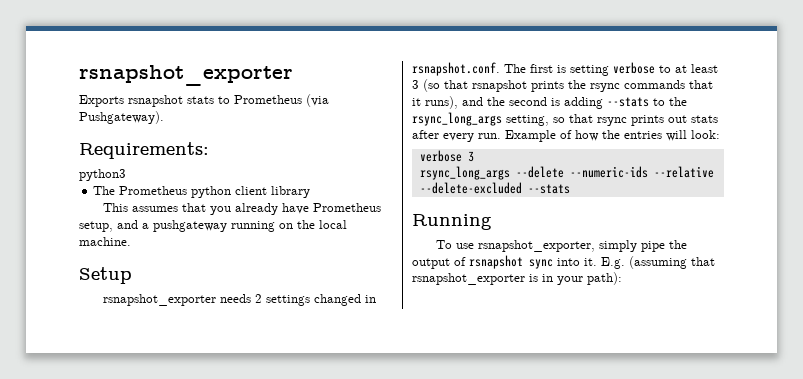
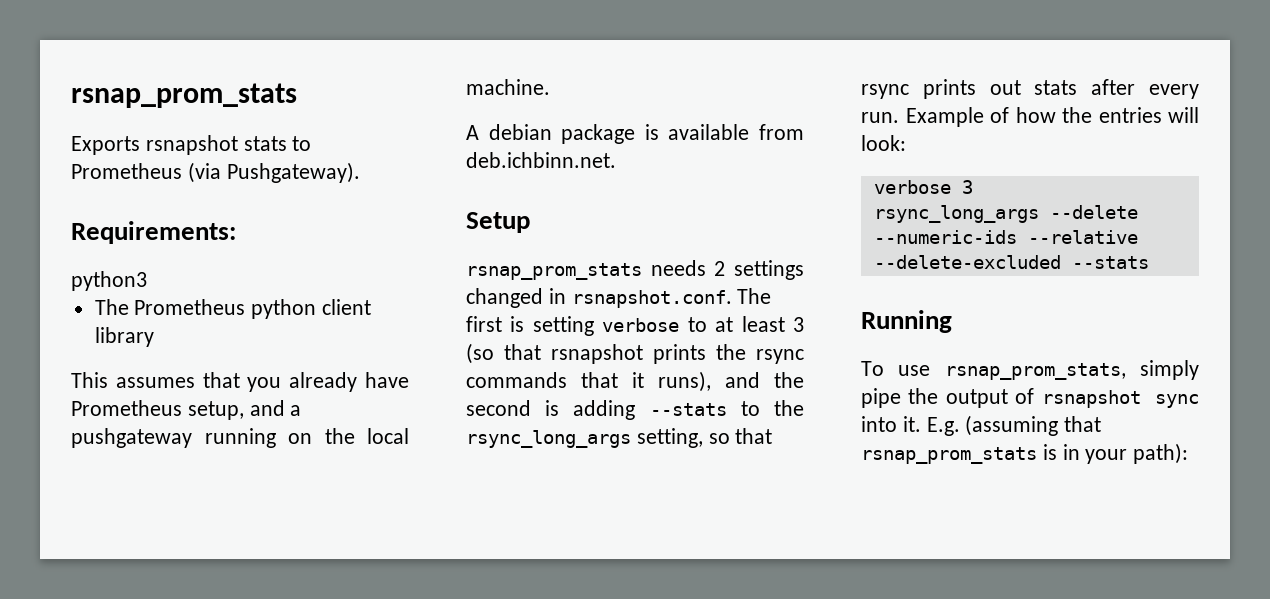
[79,65,293,86] rsnapshot_exporter -> [71,83,297,108] rsnap_prom_stats
(131, 241) none -> [466,124,804,144] [466,152,616,168] // A debian package is available from deb.ichbinn.net.
[103,294,217,306] rsnapshot_exporter -> [466,263,642,280] rsnap_prom_stats
[478,240,596,252] rsnapshot_exporter, -> [944,363,1126,380] rsnap_prom_stats,
[412,273,525,285] rsnapshot_exporter -> [861,447,1037,464] rsnap_prom_stats

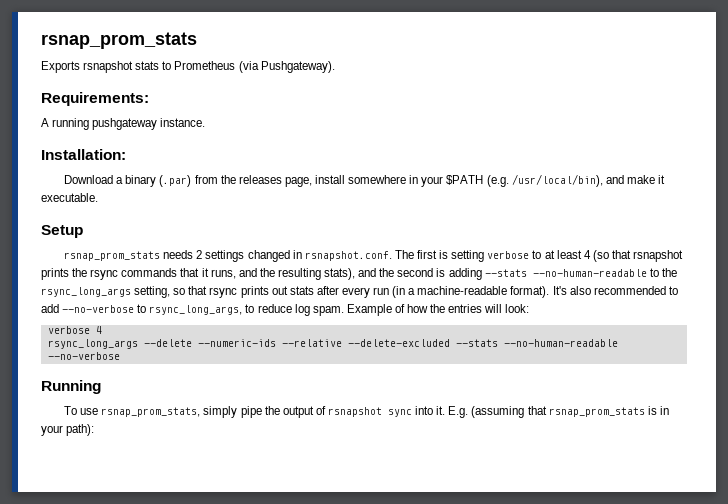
[71,271,147,291] [94,299,372,319] [94,327,154,347] [71,372,409,392] [71,400,302,420] [71,428,409,448] [466,79,550,95] [466,124,804,144] [466,152,616,168] python3 // The Prometheus python client library // This assumes that you already have Prometheus setup, and a pushgateway running on the local machine. // A debian package is available from deb.ichbinn.net. -> [41,118,206,130] [41,149,126,160] [64,174,665,187] [41,193,98,202] A running pushgateway instance. // Installation: // Download a binary (.par) from the releases page, install somewhere in your $PATH (e.g. /usr/local/bin), and make it executable.
[793,317,804,332] 3 -> [583,250,591,259] 4
[658,371,711,392] runs), -> [210,268,356,280] runs, and the resulting stats),
(727, 409) none -> [532,269,647,277] --no-human-readable
[861,112,899,123] run. -> [373,286,678,298] [41,304,344,316] run (in a machine-readable format). It's also recommended to add --no-verbose to rsync_long_args, to reduce log spam.
[961,180,973,194] 3 -> [95,326,102,334] 4
(1149, 262) none -> [503,339,618,347] [47,352,120,360] --no-human-readable --no-verbose

